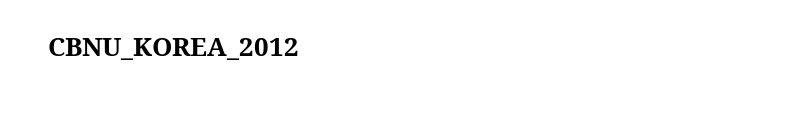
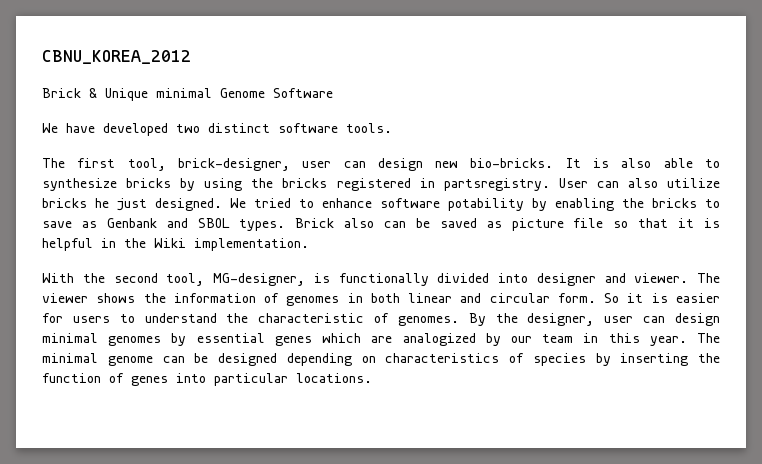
(299, 49) none -> [42,88,333,101] [42,123,392,136] [42,158,720,171] [42,178,721,191] [42,198,720,211] [42,218,720,231] [42,238,309,251] [42,273,720,286] [42,293,720,306] [42,313,720,326] [42,333,720,346] [42,353,720,366] [42,373,372,386] // Brick & Unique minimal Genome Software // We have developed two distinct software tools. // The first tool, brick-designer, user can design new bio-bricks. It is also able to synthesize bricks by using the bricks registered in partsregistry. User can also utilize bricks he just designed. We tried to enhance software potability by enabling the bricks to save as Genbank and SBOL types. Brick also can be saved as picture file so that it is helpful in the Wiki implementation. // With the second tool, MG-designer, is functionally divided into designer and viewer. The viewer shows the information of genomes in both linear and circular form. So it is easier for users to understand the characteristic of genomes. By the designer, user can design minimal genomes by essential genes which are analogized by our team in this year. The minimal genome can be designed depending on characteristics of species by inserting the function of genes into particular locations.

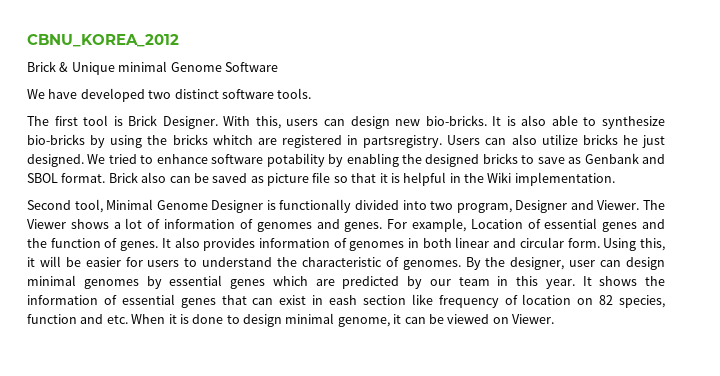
[127,158,332,171] tool, brick-designer, user -> [83,115,319,129] tool is Brick Designer. With this, users
[126,178,172,188] bricks -> [27,134,85,145] bio-bricks
(328, 183) none -> [212,135,277,145] whitch are
[558,178,588,188] User -> [447,135,481,145] Users
(644, 203) none -> [425,154,480,167] designed
[239,219,286,231] types. -> [61,173,106,183] format.
[42,273,720,286] [42,293,166,303] With the second tool, MG-designer, is functionally divided into designer and viewer. The viewer shows the -> [27,199,665,213] [27,218,665,232] [27,237,256,251] Second tool, Minimal Genome Designer is functionally divided into two program, Designer and Viewer. The Viewer shows a lot of information of genomes and genes. For example, Location of essential genes and the function of genes. It also provides
[604,293,668,303] So it is -> [603,238,665,251] [27,256,81,267] Using this, it will be
[402,333,476,346] analogized -> [342,276,400,289] predicted
[696,333,720,343] [42,353,720,366] [42,373,372,386] The minimal genome can be designed depending on characteristics of species by inserting the function of genes into particular locations. -> [582,276,665,286] [27,294,665,308] [27,313,554,327] It shows the information of essential genes that can exist in eash section like frequency of location on 82 species, function and etc. When it is done to design minimal genome, it can be viewed on Viewer.

